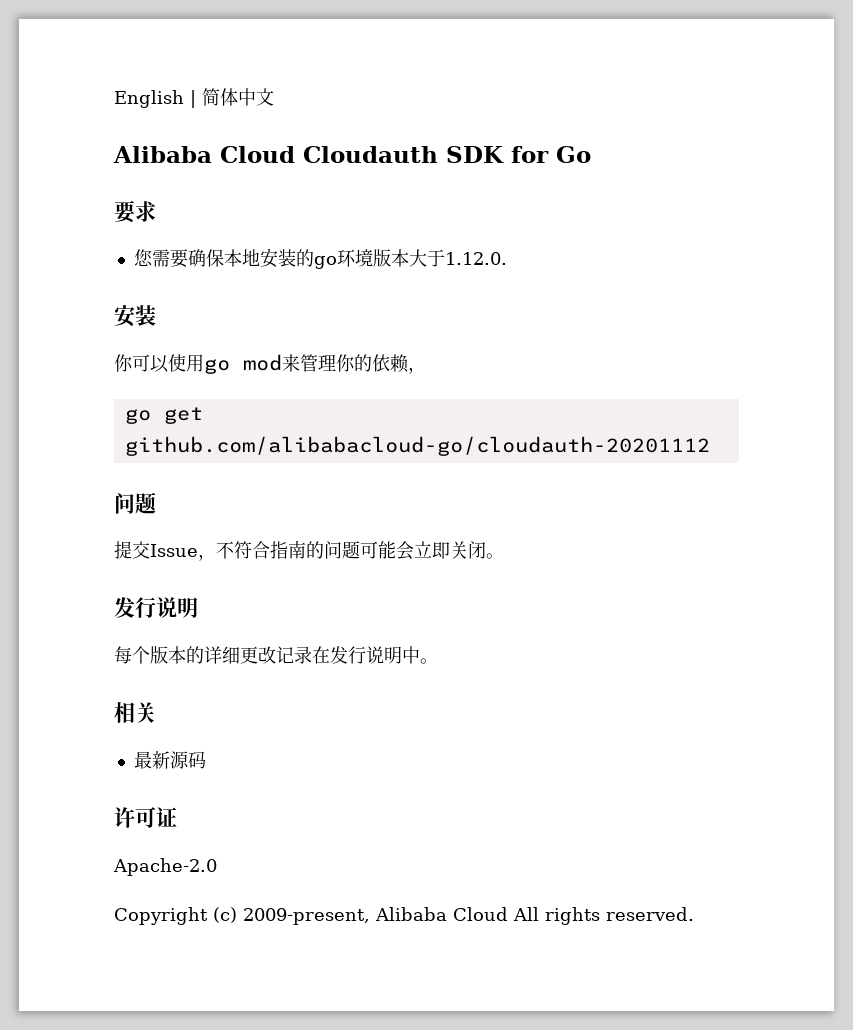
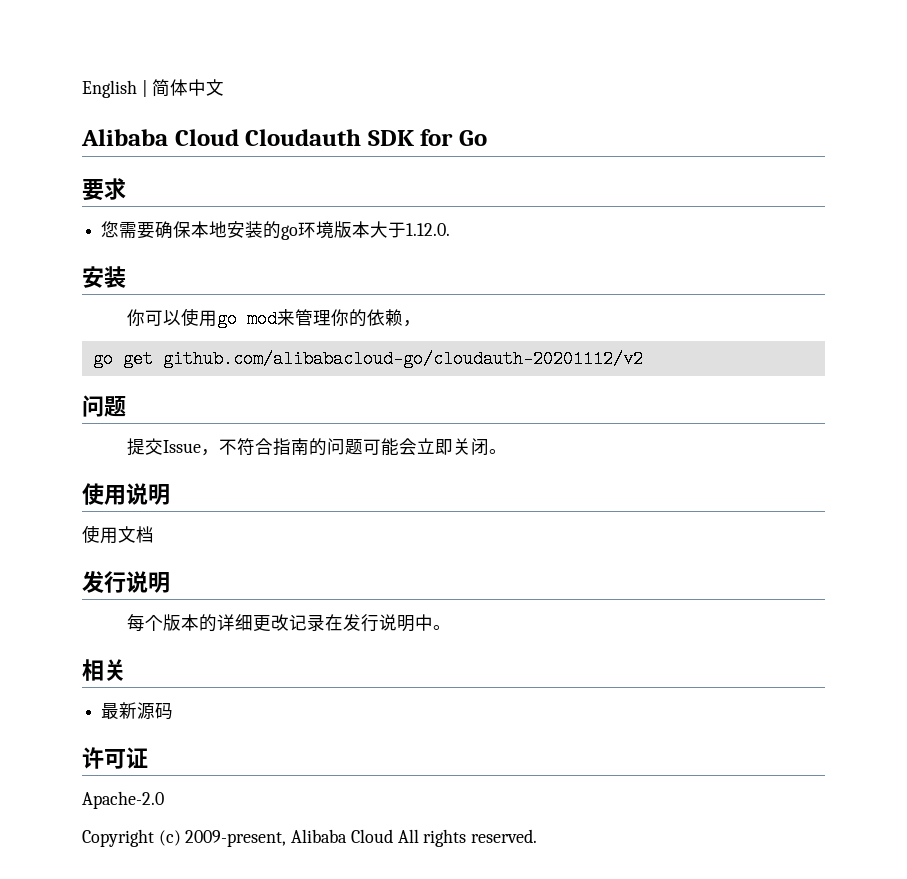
[124,436,710,456] github.com/alibabacloud-go/cloudauth-20201112 -> [162,350,643,368] github.com/alibabacloud-go/cloudauth-20201112/v2
(504, 556) none -> [82,483,170,505] [82,525,154,544] // 使用说明 // 使用文档

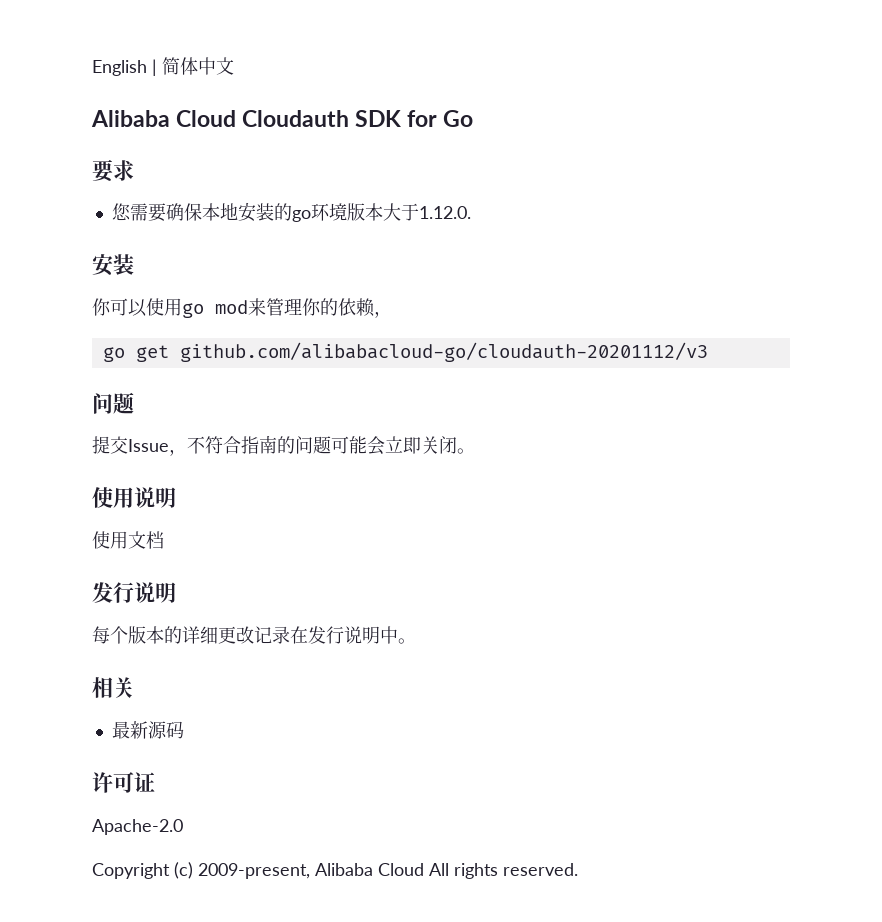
[162,350,643,368] github.com/alibabacloud-go/cloudauth-20201112/v2 -> [179,342,708,362] github.com/alibabacloud-go/cloudauth-20201112/v3

